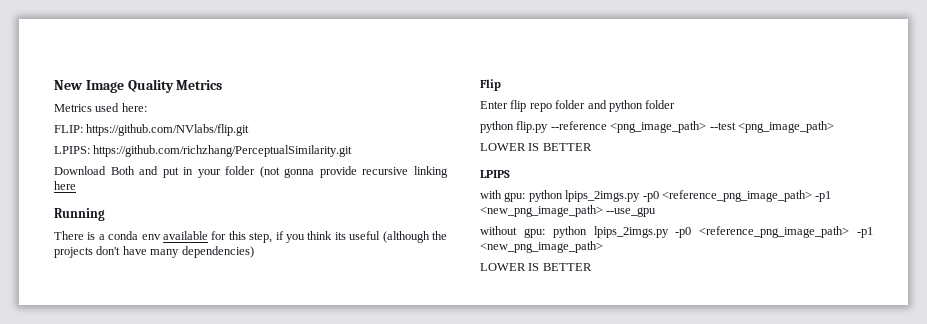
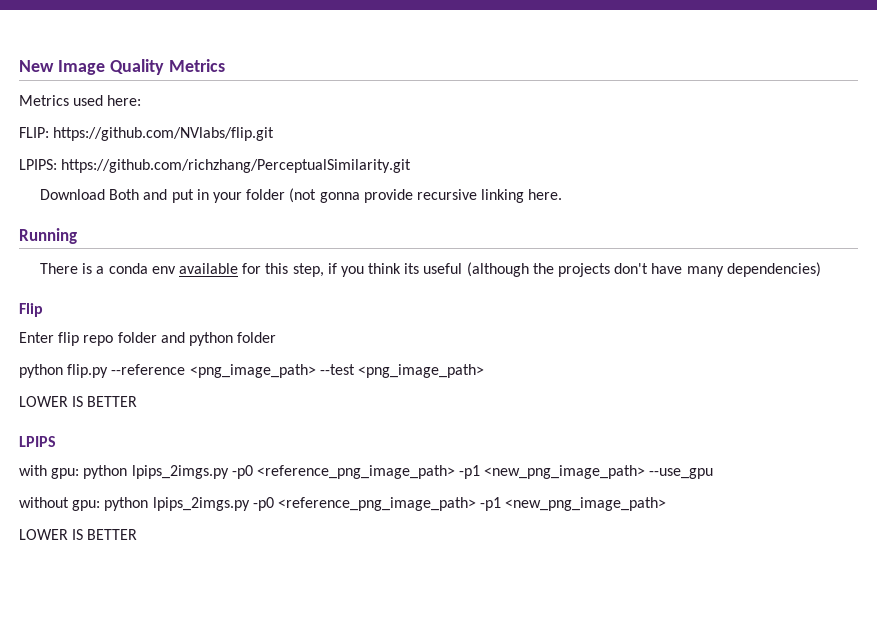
[54,181,76,190] here -> [528,189,563,200] here.

